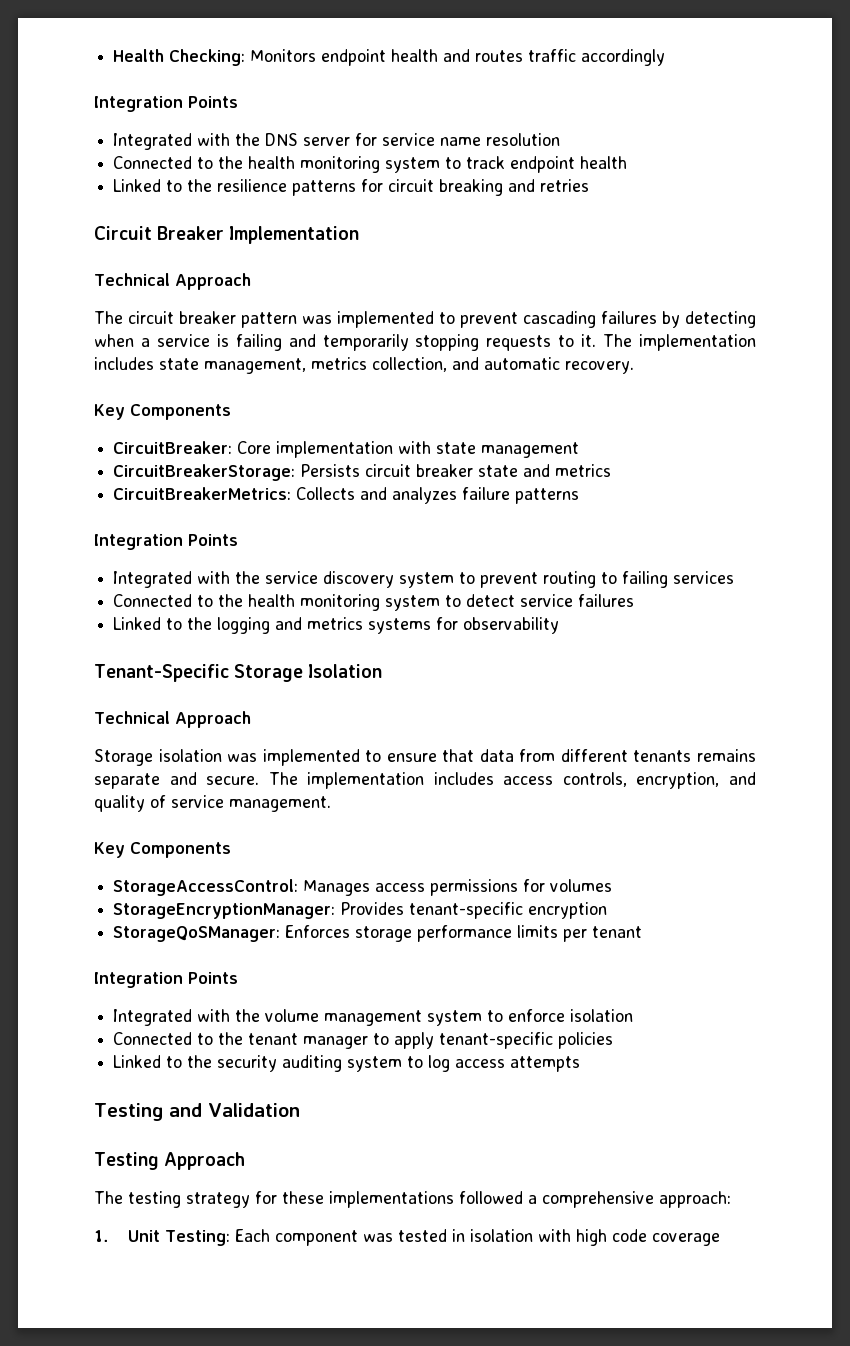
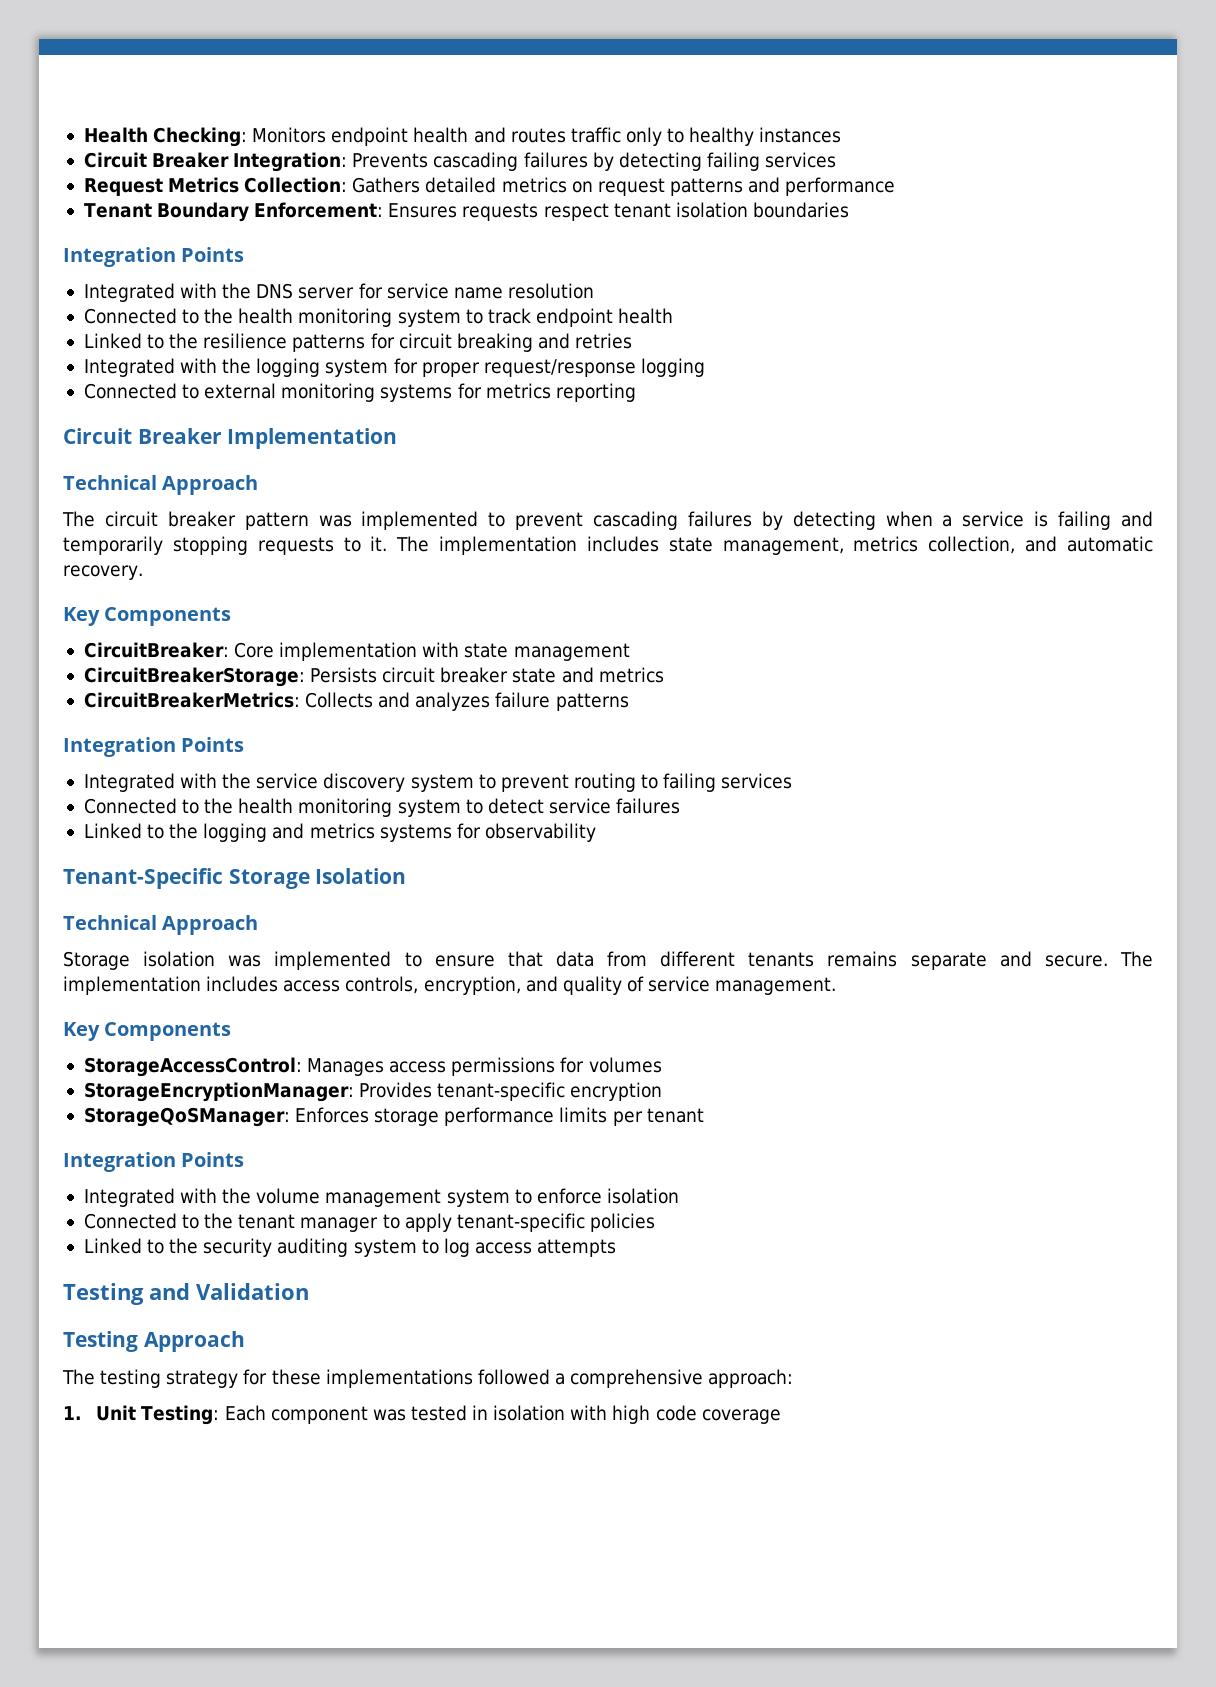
[581,49,666,66] accordingly -> [625,127,842,146] [83,152,837,172] [83,177,896,196] [83,202,849,222] only to healthy instances // Circuit Breaker Integration: Prevents cascading failures by detecting failing services // Request Metrics Collection: Gathers detailed metrics on request patterns and performance // Tenant Boundary Enforcement: Ensures requests respect tenant isolation boundaries
(590, 185) none -> [83,358,705,377] [83,383,636,402] // Integrated with the logging system for proper request/response logging // Connected to external monitoring systems for metrics reporting

